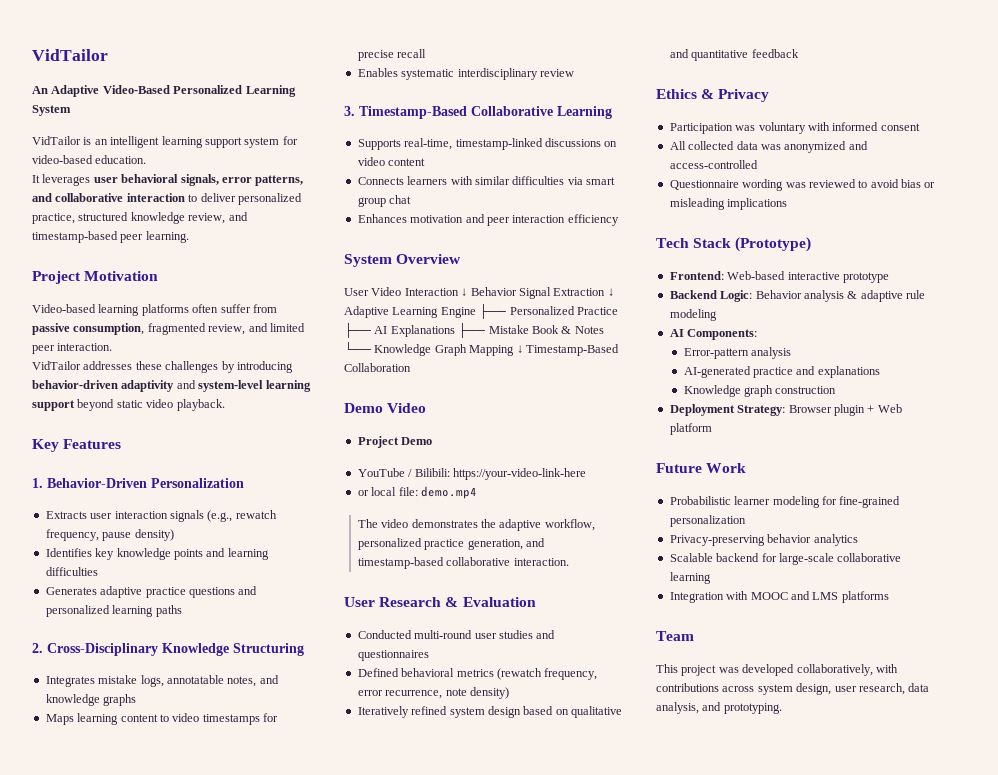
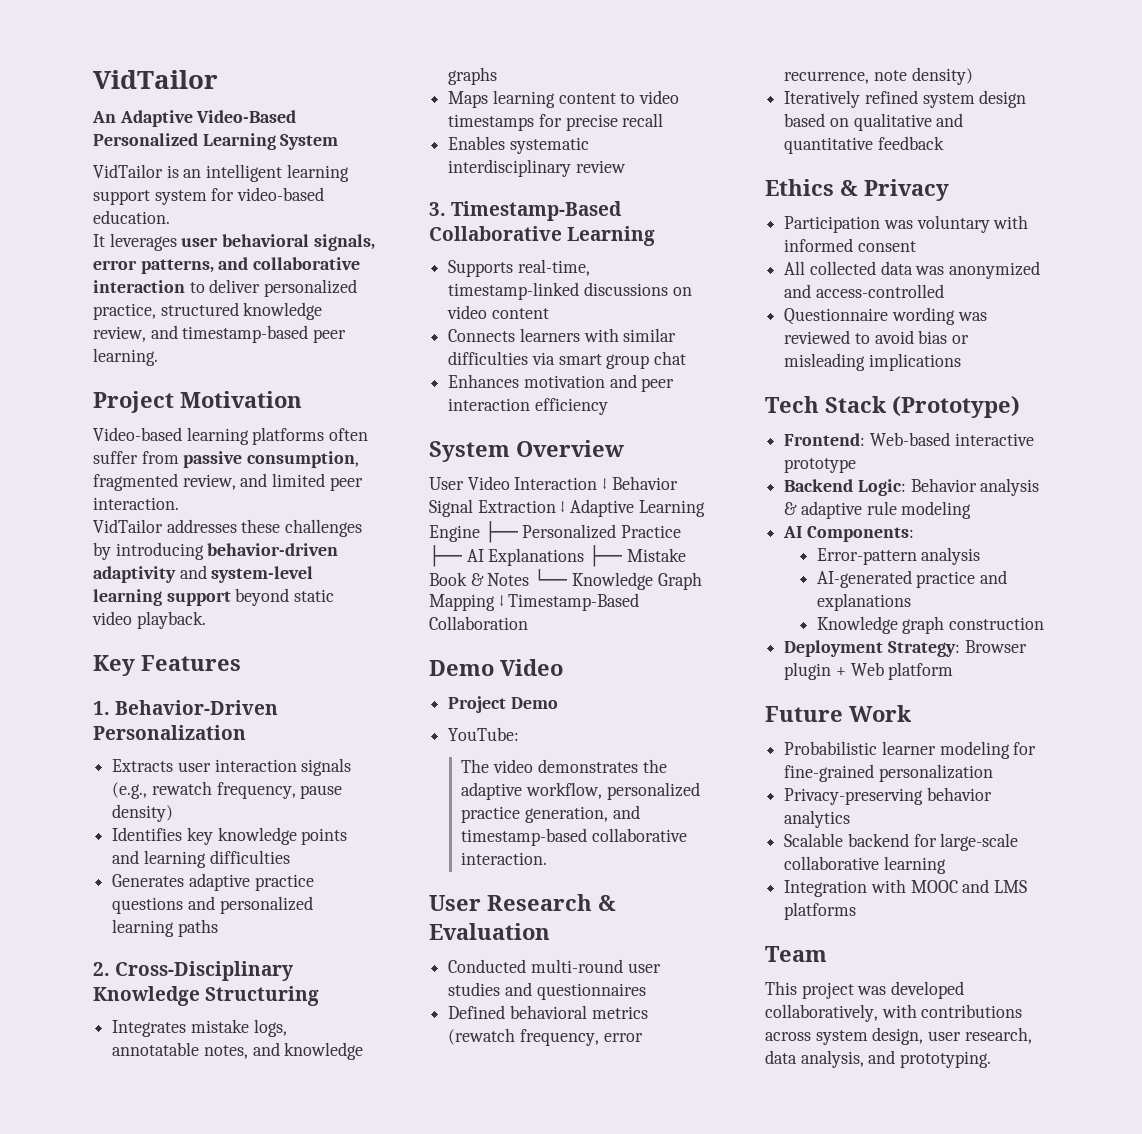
[357,468,586,480] [357,486,477,499] YouTube / Bilibili: https://your-video-link-here // or local file: demo.mp4 -> [448,727,520,741] YouTube:

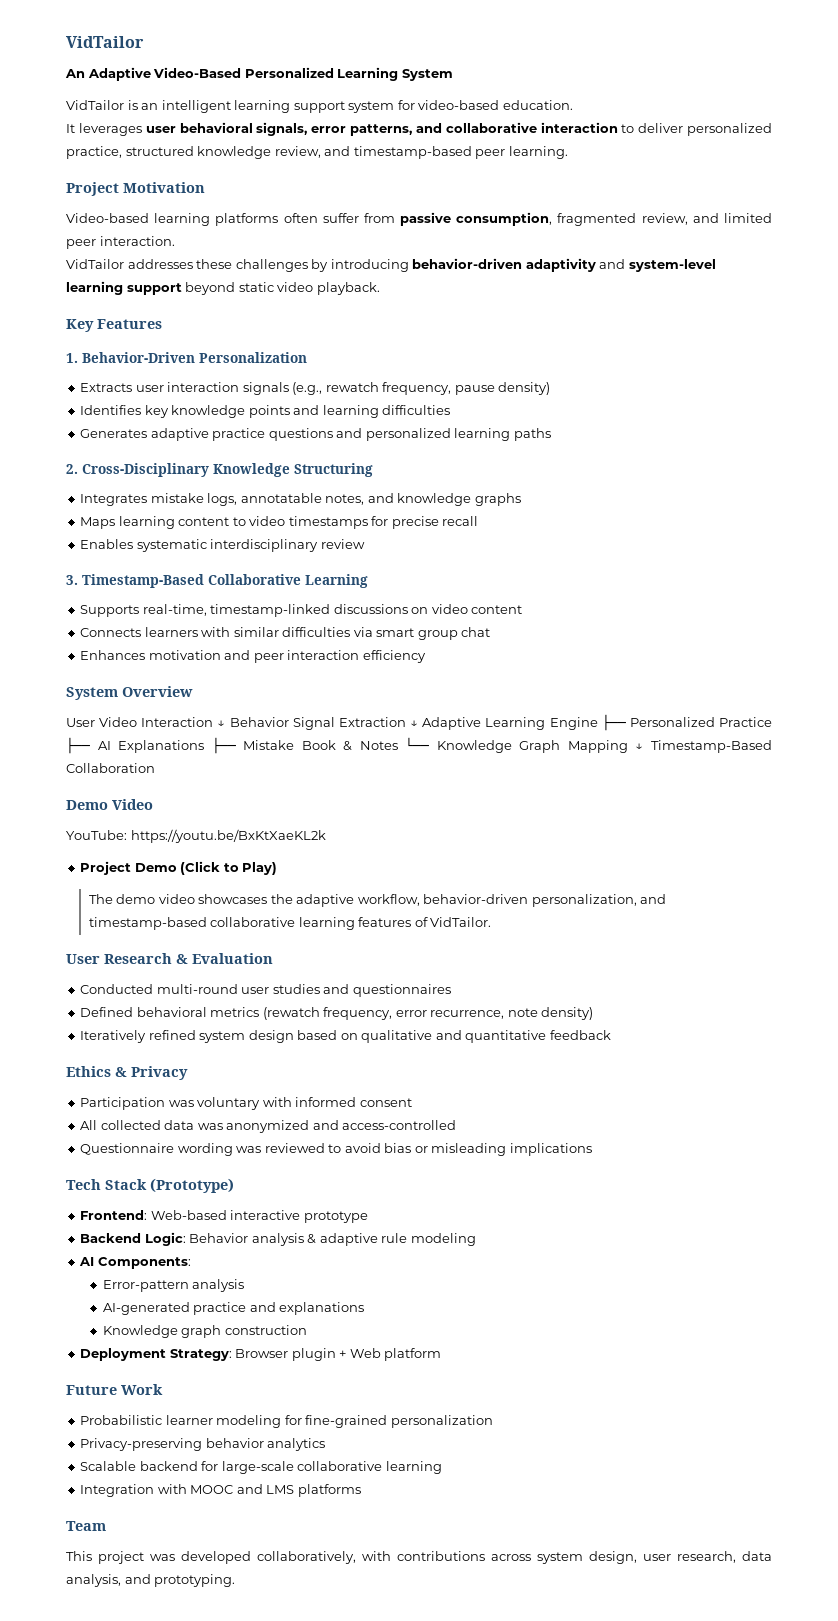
(563, 667) none -> [66,829,326,843] // YouTube: https://youtu.be/BxKtXaeKL2k
[448,727,520,741] [461,759,667,773] [461,782,700,800] [461,805,640,823] [461,828,688,846] [461,852,548,865] // YouTube: // The video demonstrates the adaptive workflow, personalized practice generation, and timestamp-based collaborative interaction. -> [180,861,278,875] [88,894,667,907] [88,917,492,930] (Click to Play) // The demo video showcases the adaptive workflow, behavior-driven personalization, and timestamp-based collaborative learning features of VidTailor.

